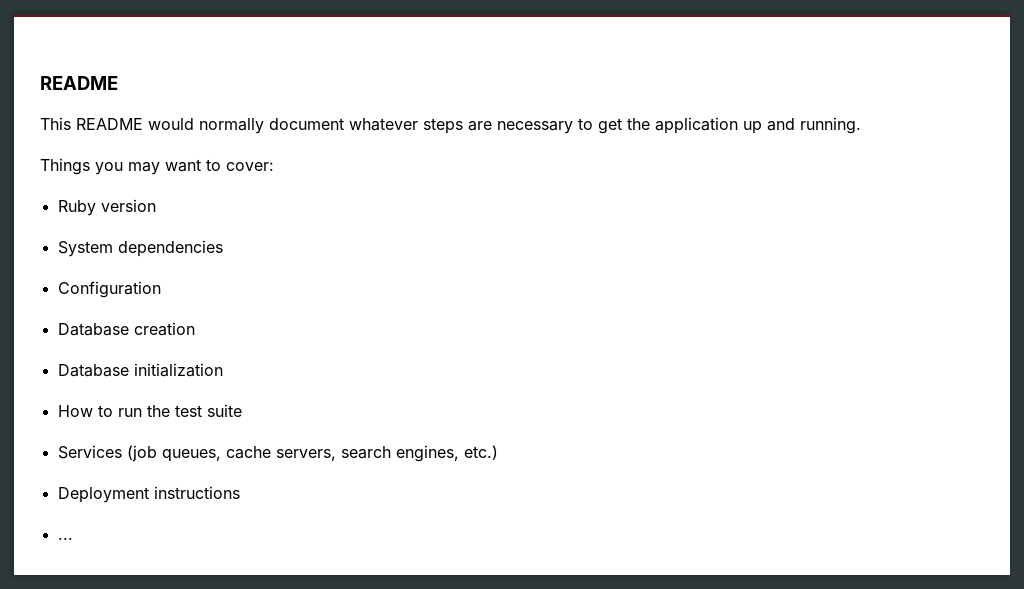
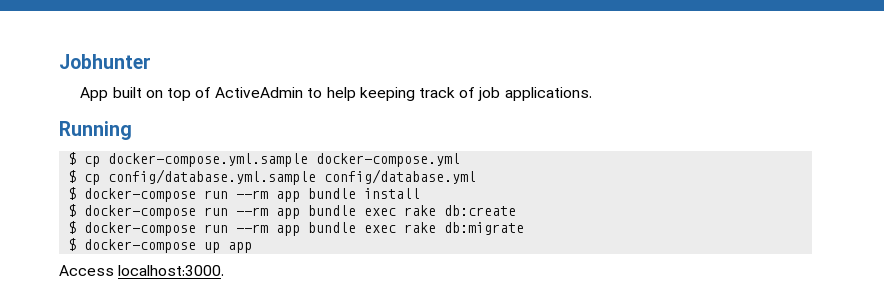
[40,76,118,90] [40,117,861,134] [40,158,274,175] [57,199,156,216] [57,240,223,257] [57,281,161,298] [57,322,195,336] [57,363,223,377] [57,404,242,417] [57,445,498,462] [57,486,240,503] [57,537,73,540] README // This README would normally document whatever steps are necessary to get the application up and running. // Things you may want to cover: // Ruby version // System dependencies // Configuration // Database creation // Database initialization // How to run the test suite // Services (job queues, cache servers, search engines, etc.) // Deployment instructions // ... -> [59,54,151,69] [80,87,592,101] [59,121,132,140] [68,152,461,167] [68,169,477,185] [68,187,421,202] [68,204,517,219] [68,221,525,236] [68,238,253,253] [59,265,225,276] Jobhunter // App built on top of ActiveAdmin to help keeping track of job applications. // Running // $ cp docker-compose.yml.sample docker-compose.yml // $ cp config/database.yml.sample config/database.yml // $ docker-compose run --rm app bundle install // $ docker-compose run --rm app bundle exec rake db:create // $ docker-compose run --rm app bundle exec rake db:migrate // $ docker-compose up app // Access localhost:3000.

